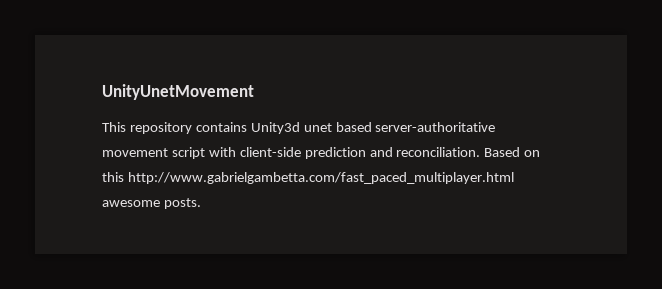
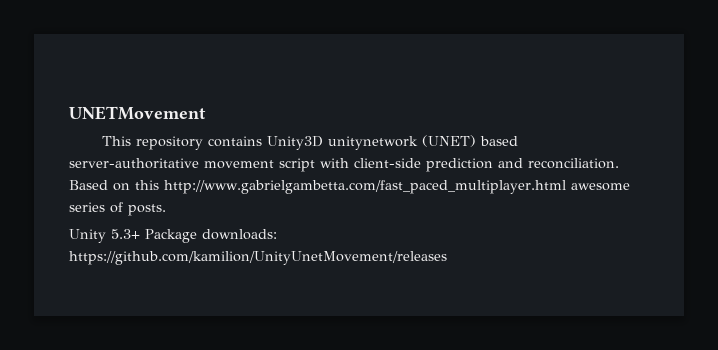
[102,84,254,100] UnityUnetMovement -> [69,106,206,120] UNETMovement
[250,122,332,134] Unity3d unet -> [266,135,476,150] Unity3D unitynetwork (UNET)
(160, 203) none -> [69,202,123,213] series of
(201, 203) none -> [69,229,277,243] [69,251,447,265] // Unity 5.3+ Package downloads: https://github.com/kamilion/UnityUnetMovement/releases

